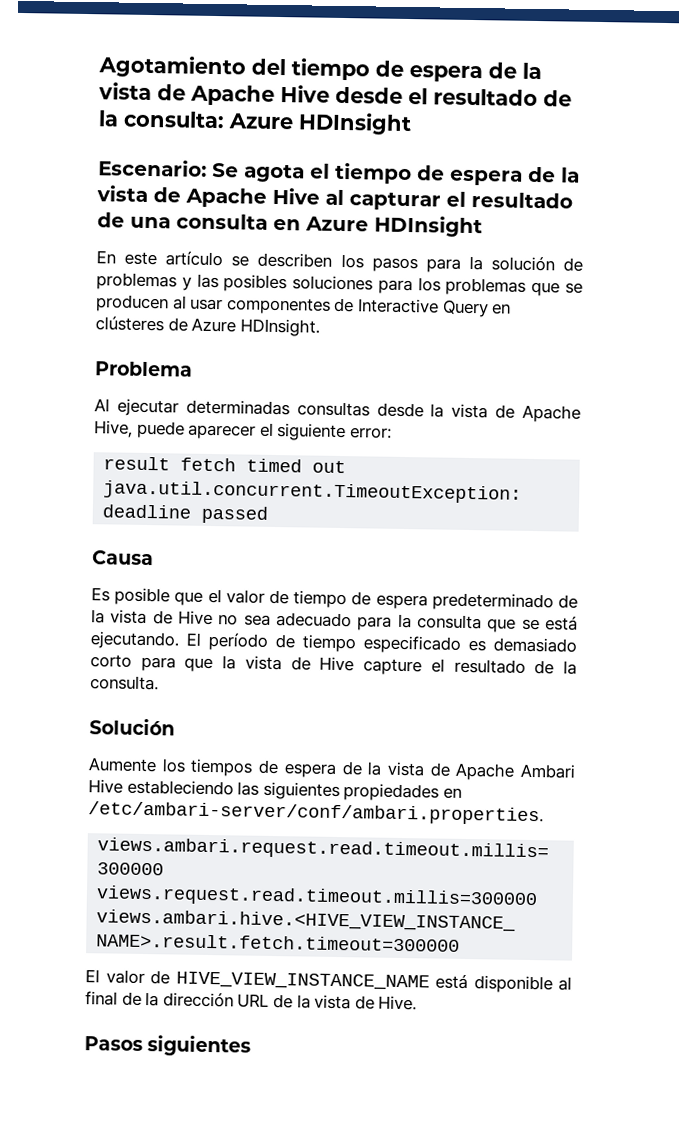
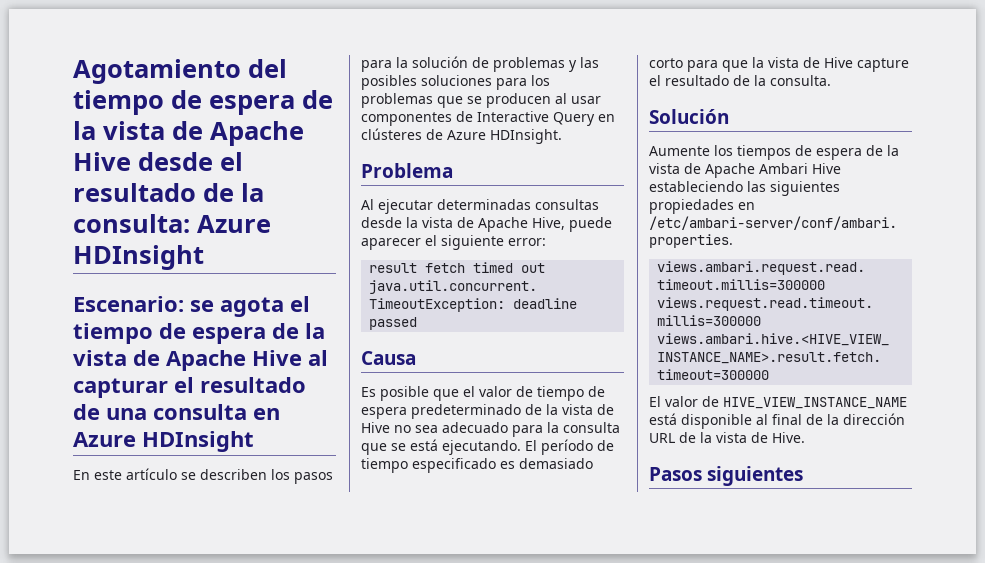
[212,162,239,178] Se -> [190,300,214,312] se

